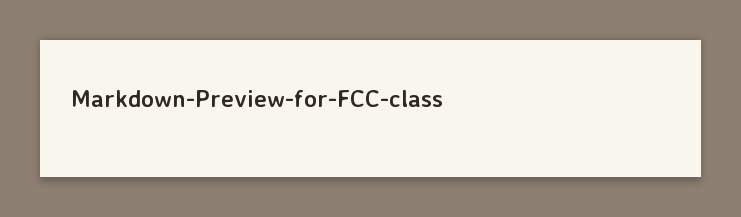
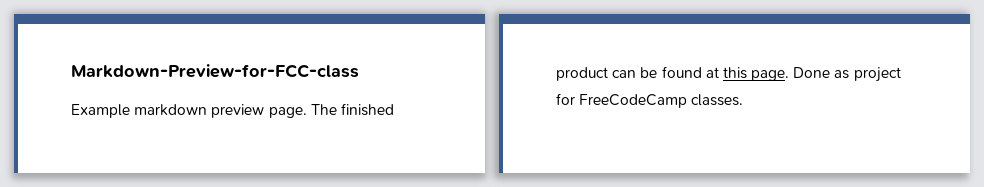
(443, 98) none -> [71,103,394,118] [556,66,901,82] [556,93,744,108] // Example markdown preview page. The finished product can be found at this page. Done as project for FreeCodeCamp classes.

